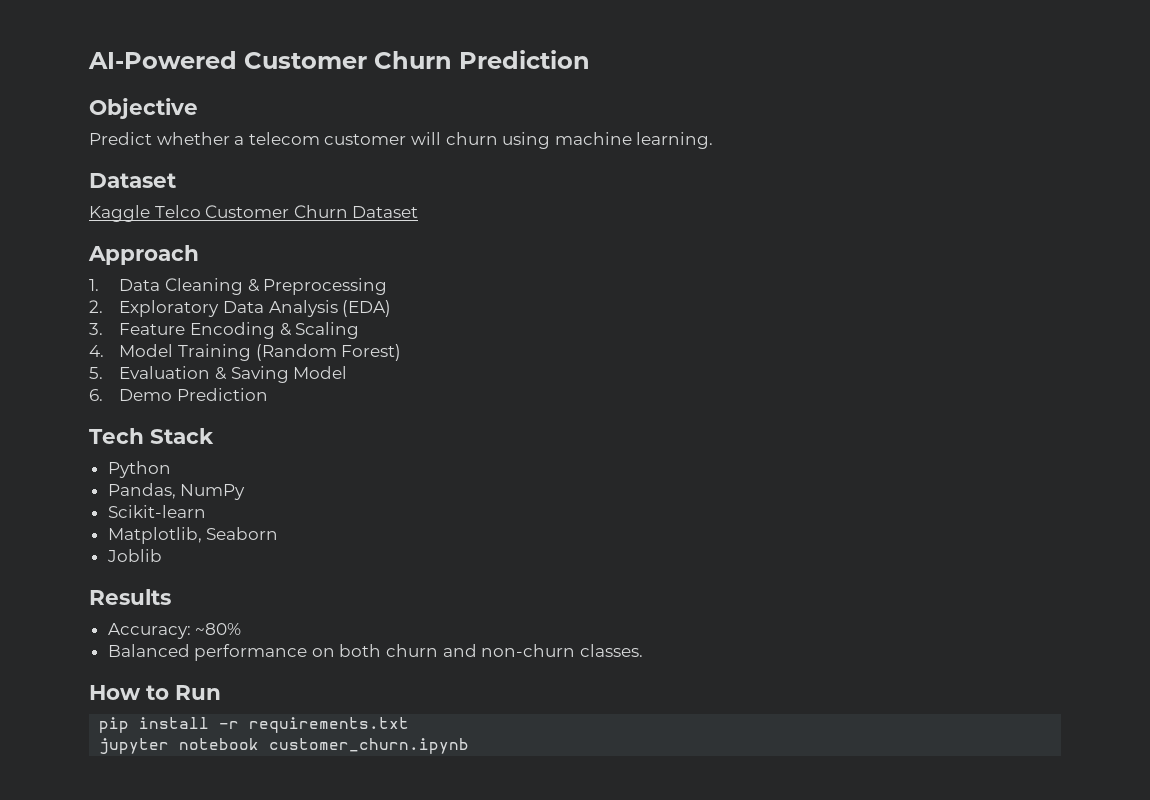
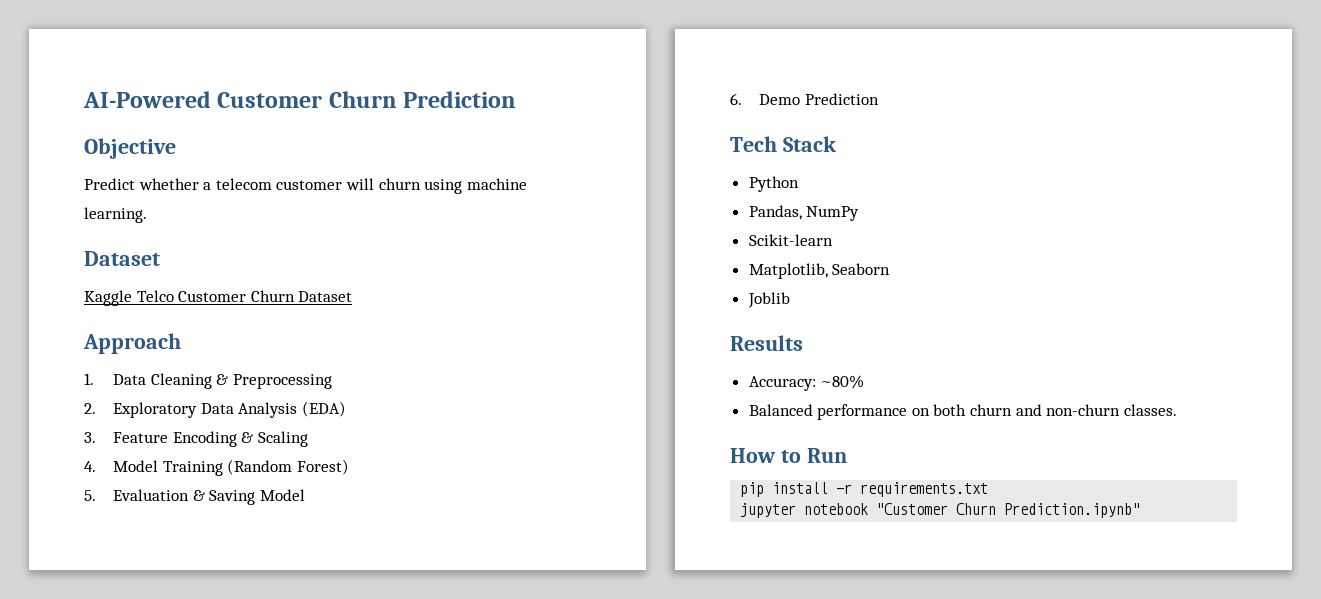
[269,738,470,754] customer_churn.ipynb -> [876,503,1141,518] "Customer Churn Prediction.ipynb"

